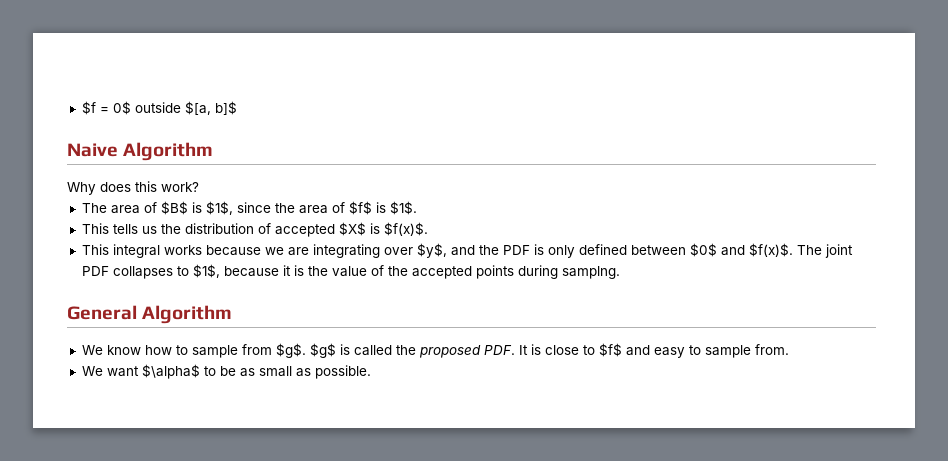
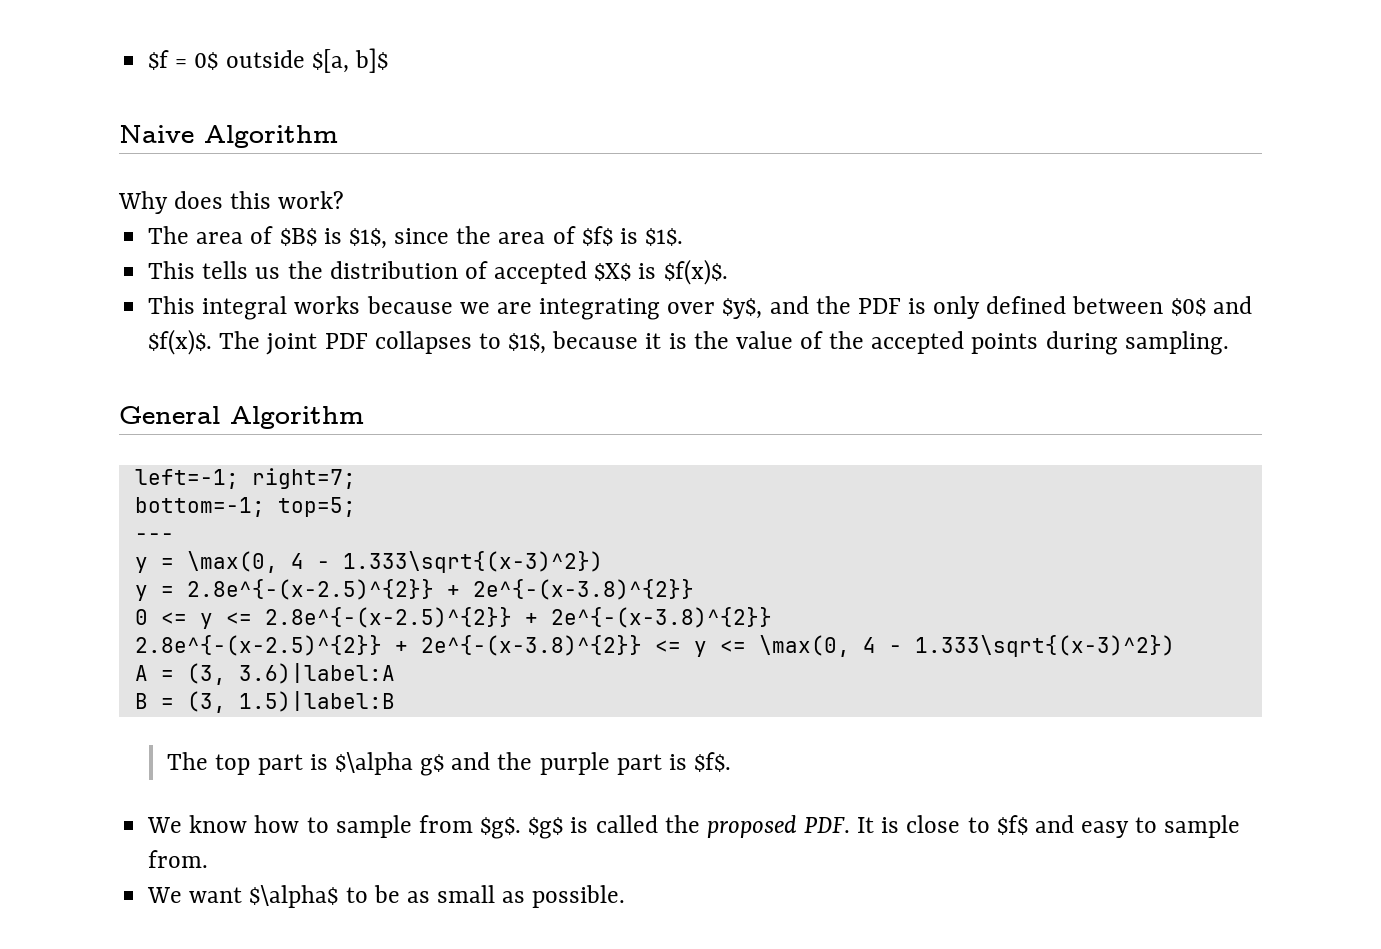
[561,266,620,279] samplng. -> [1124,331,1229,355] sampling.
(233, 314) none -> [134,468,356,489] [134,497,356,517] [134,533,174,541] [134,551,603,573] [134,579,694,601] [134,607,772,629] [134,635,1175,657] [134,663,395,685] [134,691,395,713] [167,752,731,776] // left=-1; right=7; // bottom=-1; top=5; // --- // y = \max(0, 4 - 1.333\sqrt{(x-3)^2}) // y = 2.8e^{-(x-2.5)^{2}} + 2e^{-(x-3.8)^{2}} // 0 <= y <= 2.8e^{-(x-2.5)^{2}} + 2e^{-(x-3.8)^{2}} // 2.8e^{-(x-2.5)^{2}} + 2e^{-(x-3.8)^{2}} <= y <= \max(0, 4 - 1.333\sqrt{(x-3)^2}) // A = (3, 3.6)|label:A // B = (3, 1.5)|label:B // The top part is $\alpha g$ and the purple part is $f$.

